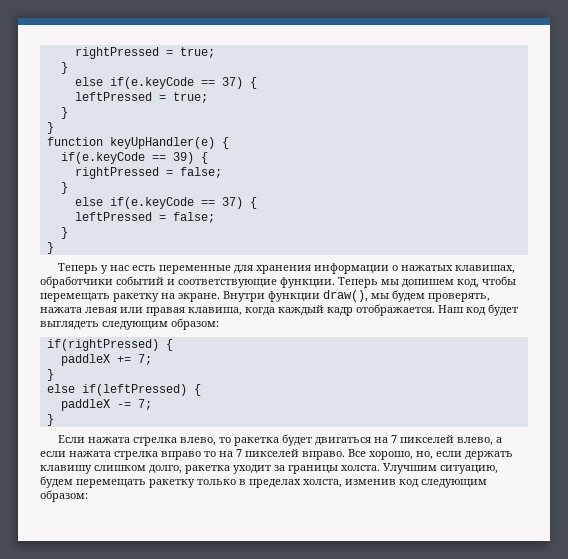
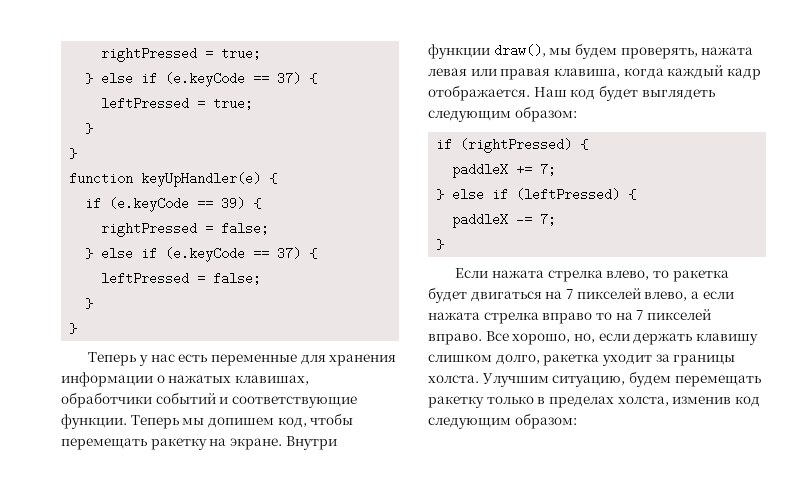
[74,77,194,89] // else if(e.keyCode -> [101,72,246,87] else if (e.keyCode
[60,152,145,164] if(e.keyCode -> [85,197,190,212] if (e.keyCode
[74,197,194,209] // else if(e.keyCode -> [101,247,246,262] else if (e.keyCode
[46,339,159,351] if(rightPressed) -> [436,138,573,153] if (rightPressed)
[46,384,187,396] // else if(leftPressed) -> [452,188,621,201] else if (leftPressed)

